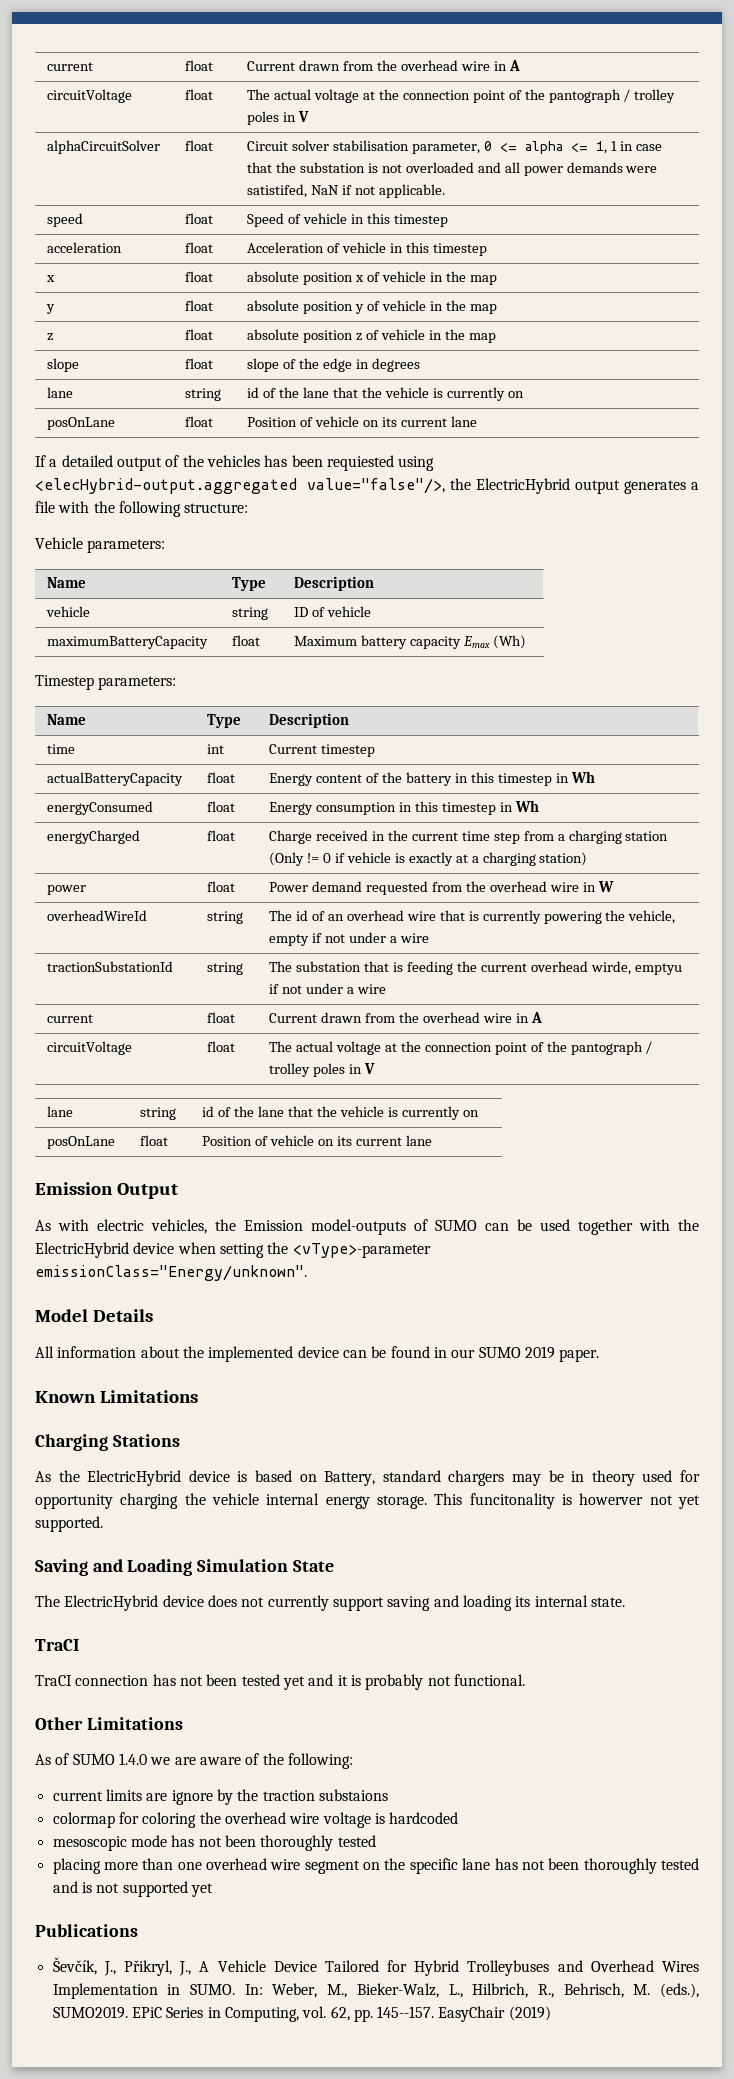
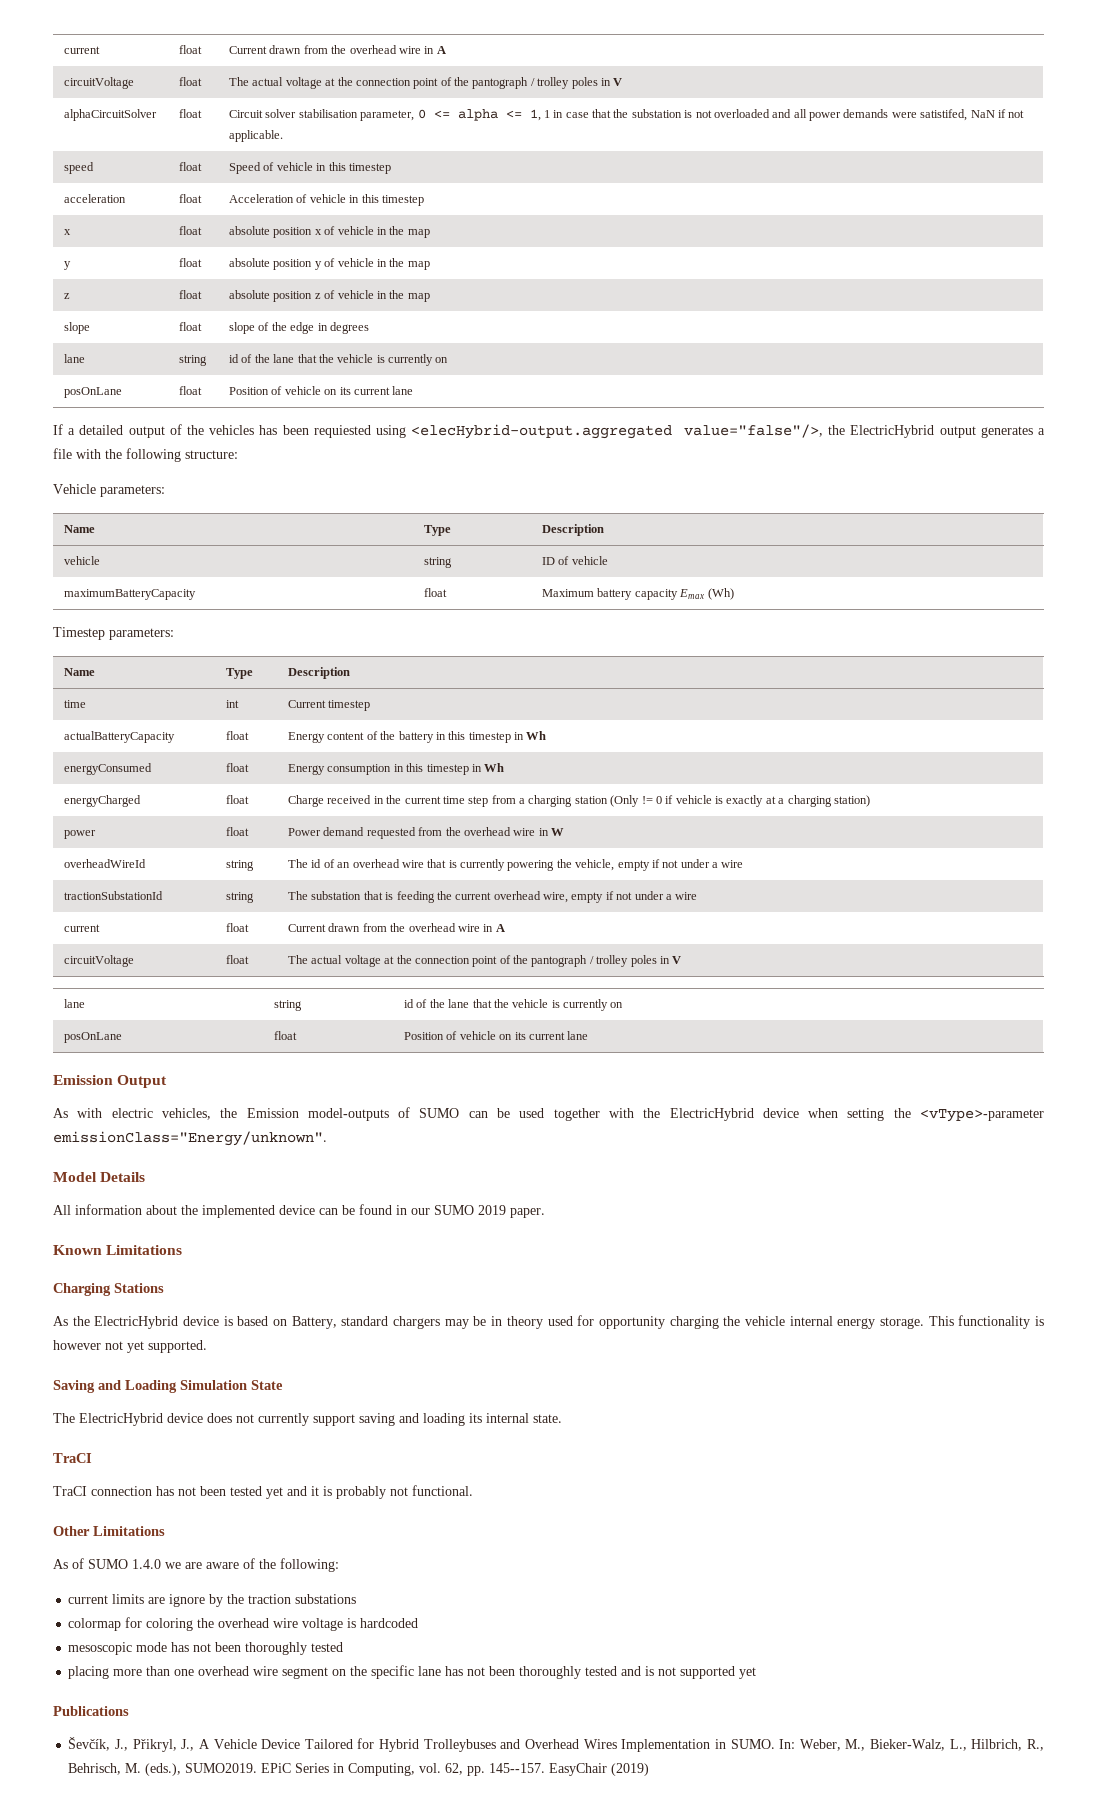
[590,961,682,975] wirde, emptyu -> [543,892,604,903] wire, empty
[469,1493,644,1509] funcitonality is howerver -> [958,1315,1044,1329] [53,1340,101,1350] functionality is however
[318,1789,388,1801] substaions -> [295,1594,357,1604] substations

